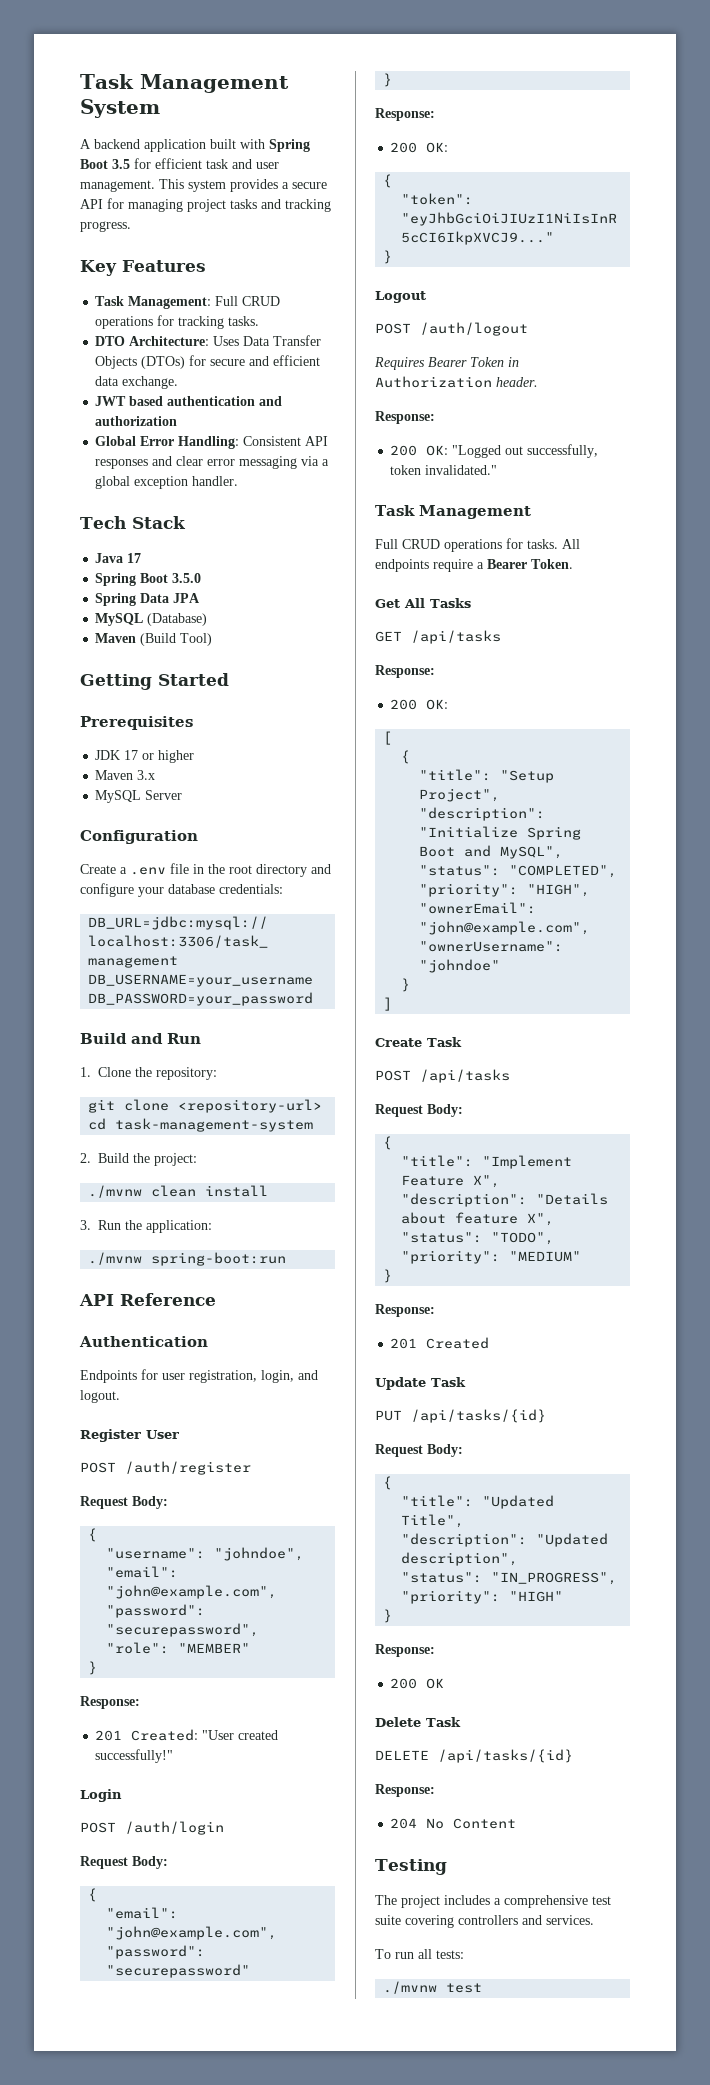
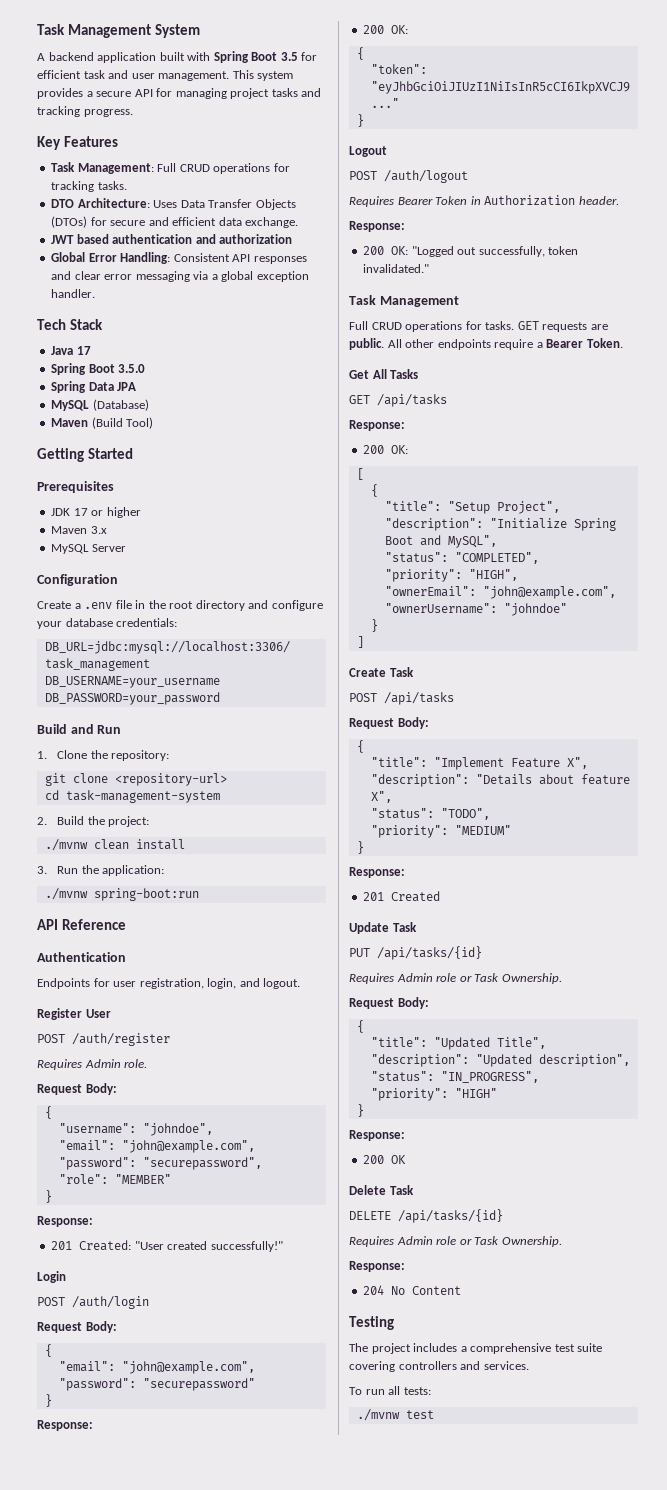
(251, 1468) none -> [37,1059,148,1070] // Requires Admin role.
[562,539,580,549] All -> [517,321,608,332] [349,338,435,350] GET requests are public. All other
(546, 1416) none -> [349,973,562,984] // Requires Admin role or Task Ownership.
(573, 1756) none -> [349,1236,562,1247] // Requires Admin role or Task Ownership.

